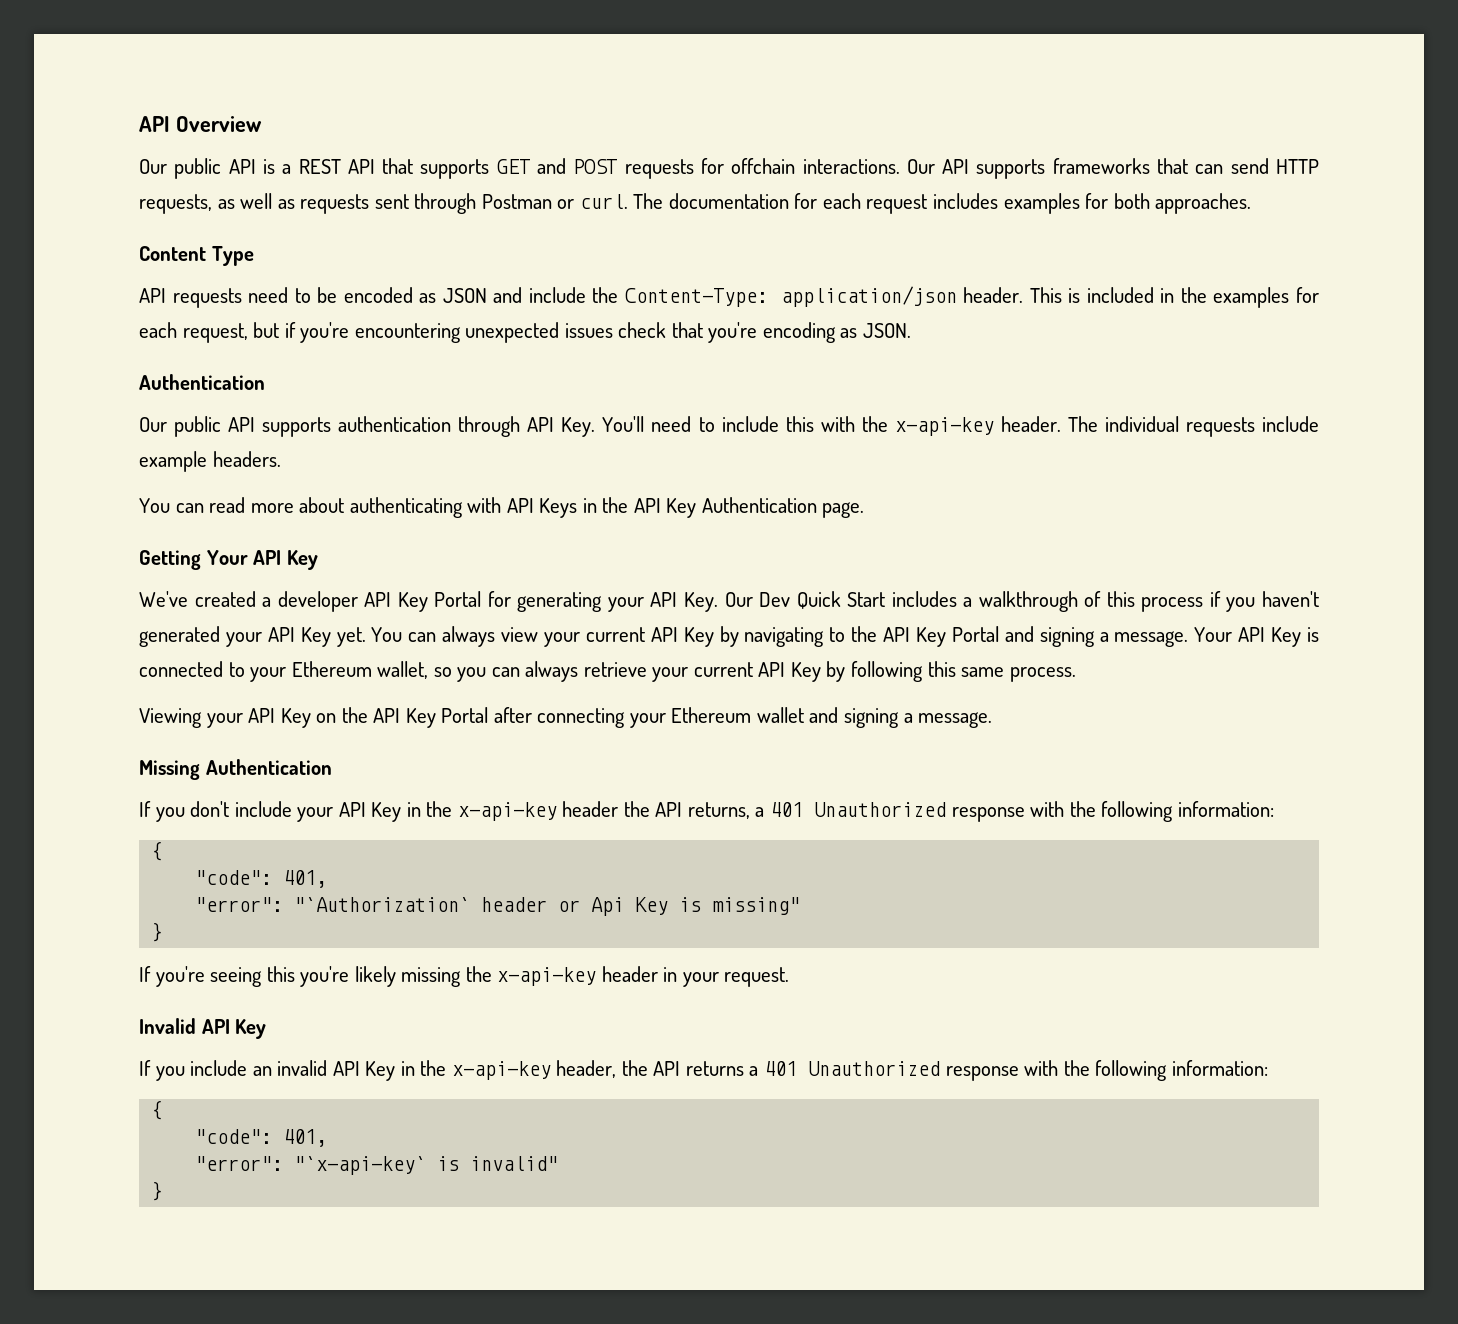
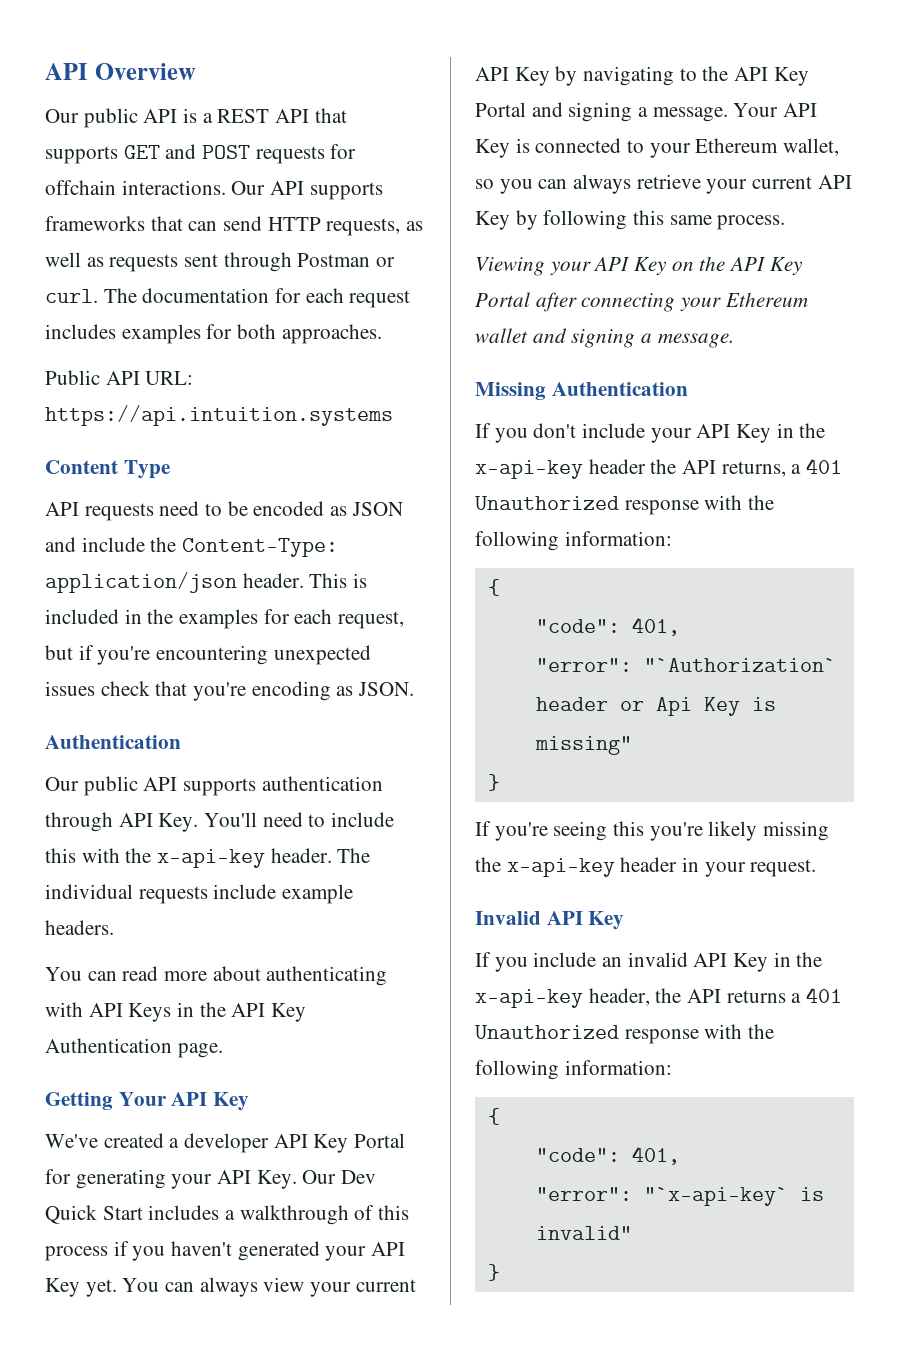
(1252, 203) none -> [45,370,194,385] [45,405,393,426] // Public API URL: https://api.intuition.systems

